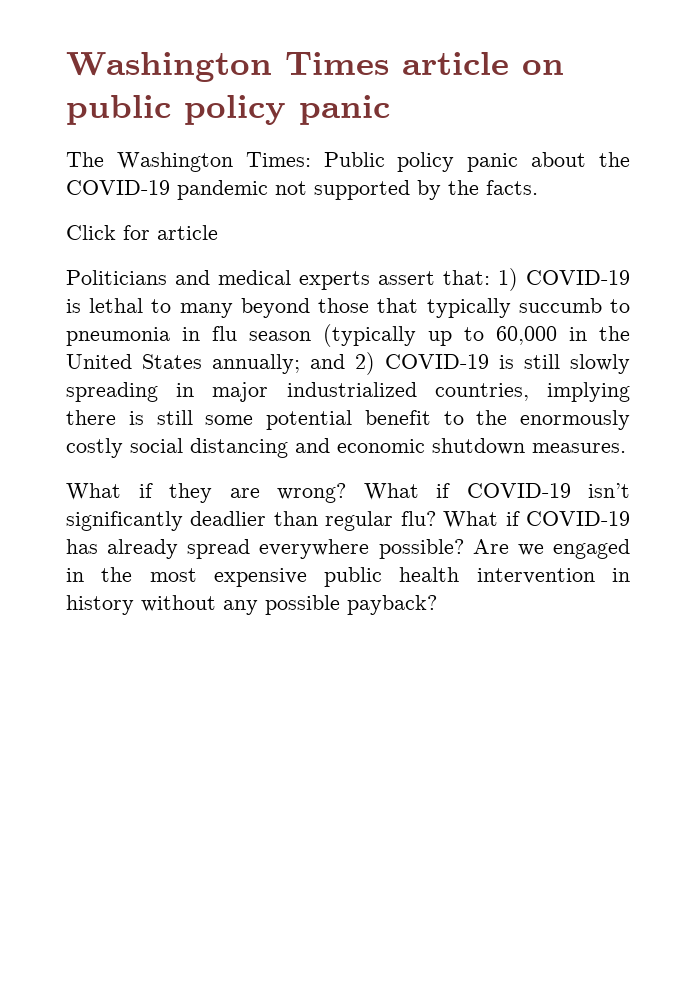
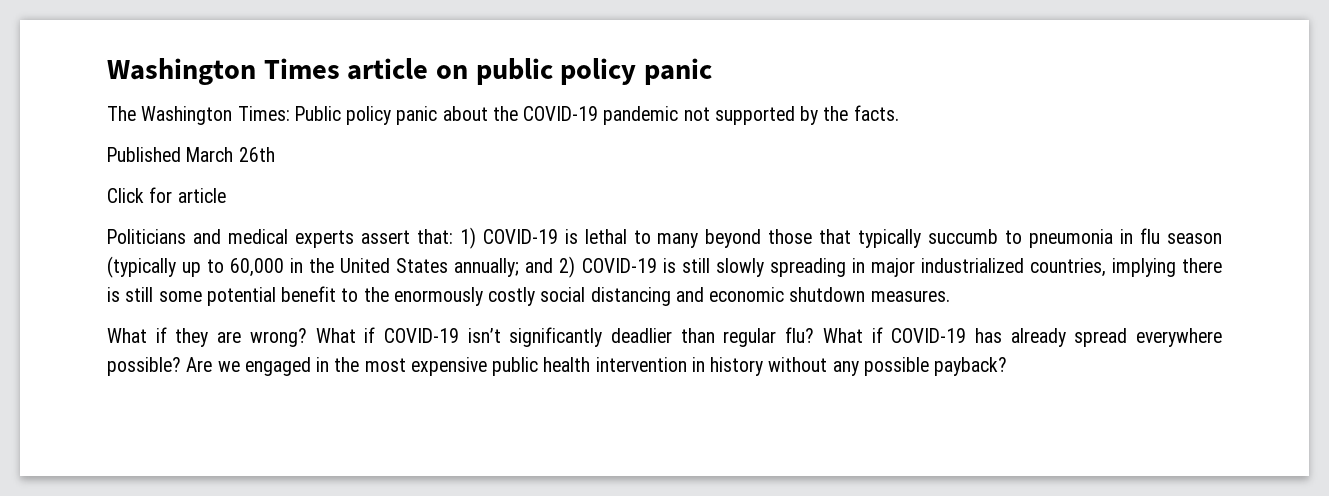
(538, 187) none -> [107,147,275,162] // Published March 26th

